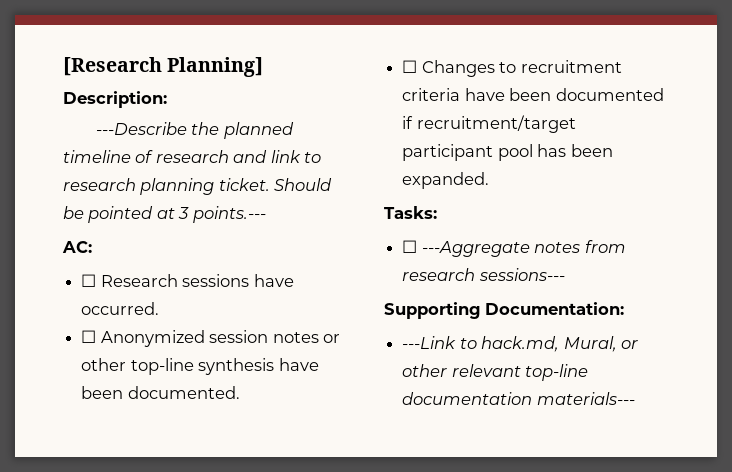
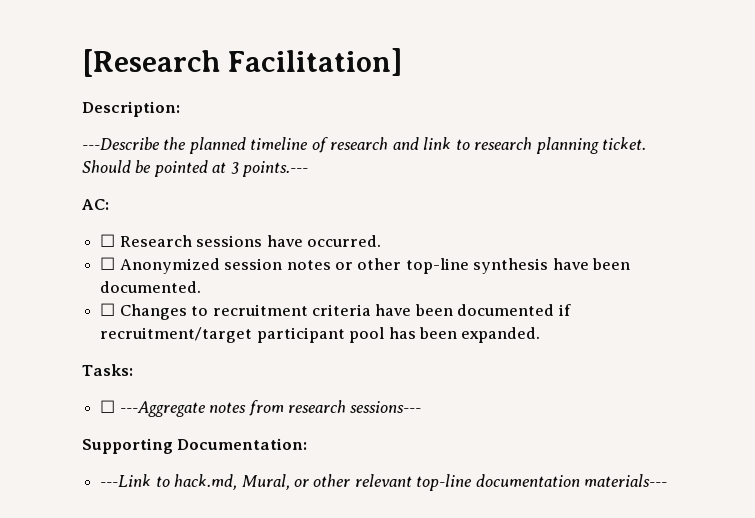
[167,57,264,77] Planning] -> [228,48,404,76] Facilitation]

